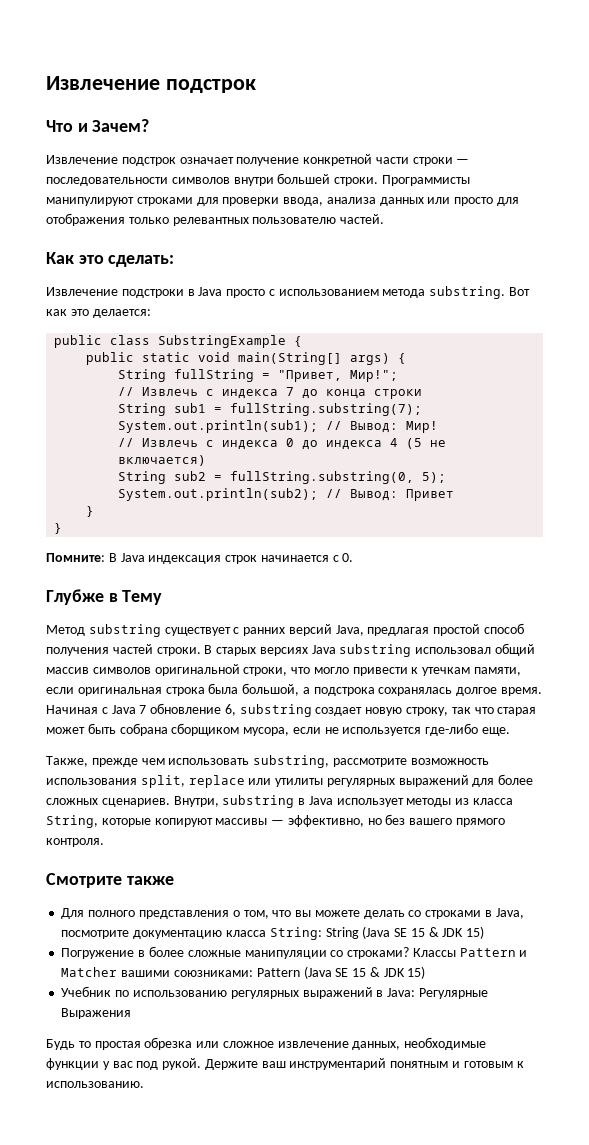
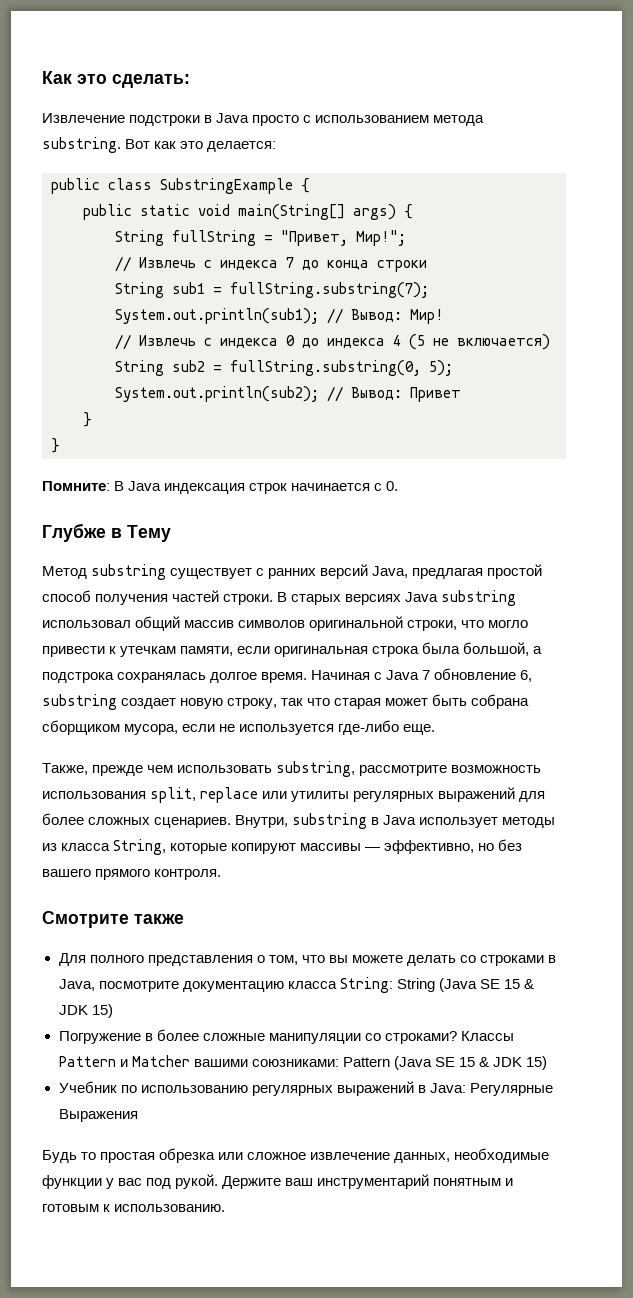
[46,76,256,93] [46,119,150,132] [46,154,470,166] [46,173,470,186] [46,197,520,206] [46,213,385,226] Извлечение подстрок // Что и Зачем? // Извлечение подстрок означает получение конкретной части строки — последовательности символов внутри большей строки. Программисты манипулируют строками для проверки ввода, анализа данных или просто для отображения только релевантных пользователю частей. // -> (42, 77) none

